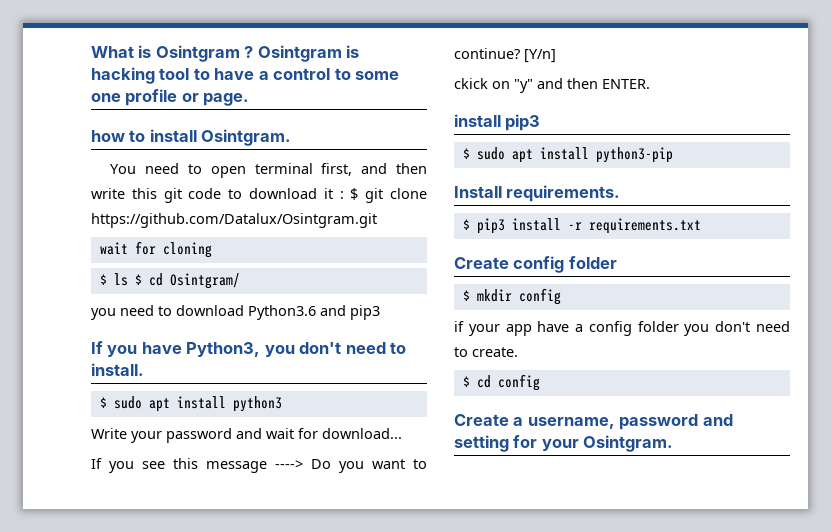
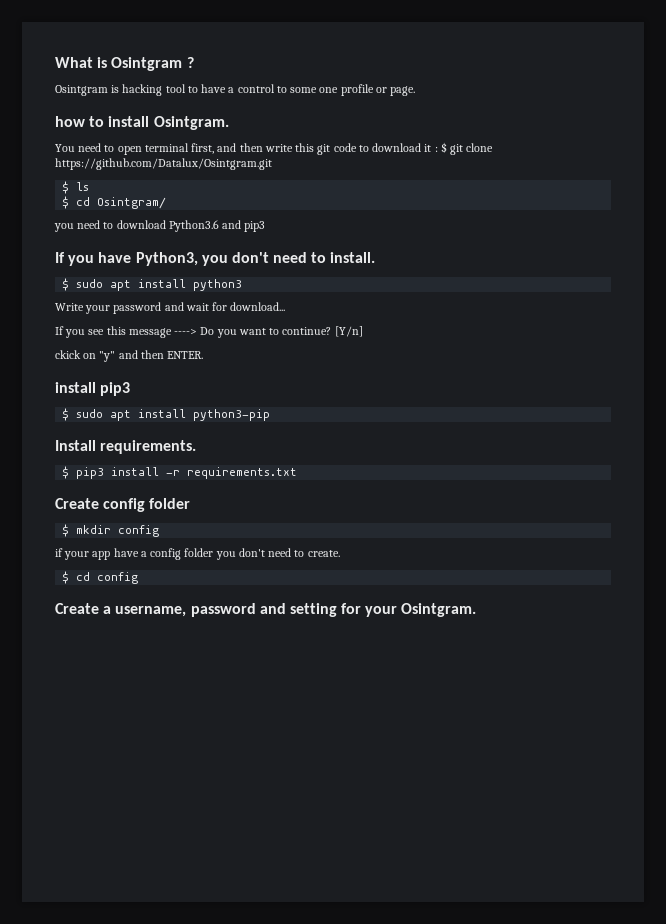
(254, 52) none -> (194, 62) //
[99,241,212,258] // wait for cloning -> (272, 164) none
(128, 279) none -> (90, 186) //

